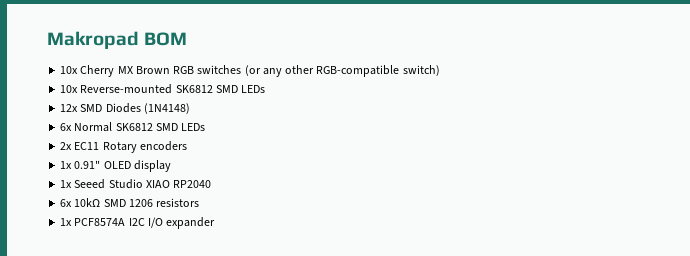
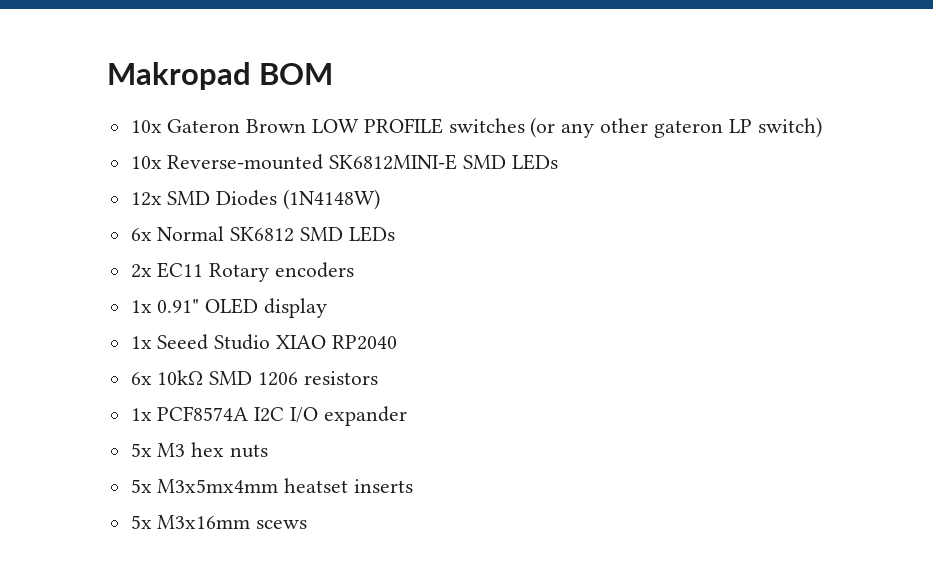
[80,65,195,77] Cherry MX Brown RGB -> [167,118,443,134] Gateron Brown LOW PROFILE
[316,65,400,77] RGB-compatible -> [653,119,752,138] gateron LP
[175,85,213,93] SK6812 -> [329,154,458,170] SK6812MINI-E
[143,103,190,114] (1N4148) -> [283,189,381,210] (1N4148W)
(216, 223) none -> [130,442,269,458] [130,478,414,493] [130,515,308,529] // 5x M3 hex nuts // 5x M3x5mx4mm heatset inserts // 5x M3x16mm scews

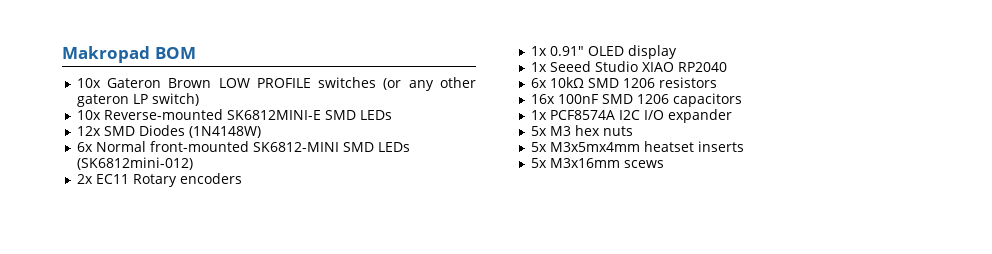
[230,226,395,242] SK6812 SMD LEDs -> [149,141,410,152] [76,157,193,170] front-mounted SK6812-MINI SMD LEDs (SK6812mini-012)
(378, 378) none -> [530,93,742,107] // 16x 100nF SMD 1206 capacitors

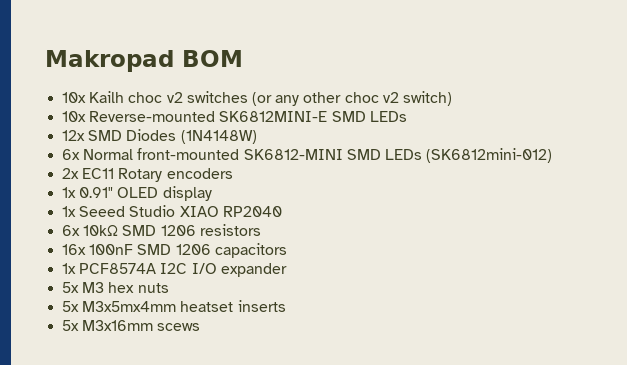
[107,78,311,88] Gateron Brown LOW PROFILE -> [89,91,183,103] Kailh choc v2
[76,94,148,107] gateron LP -> [344,92,399,103] choc v2

